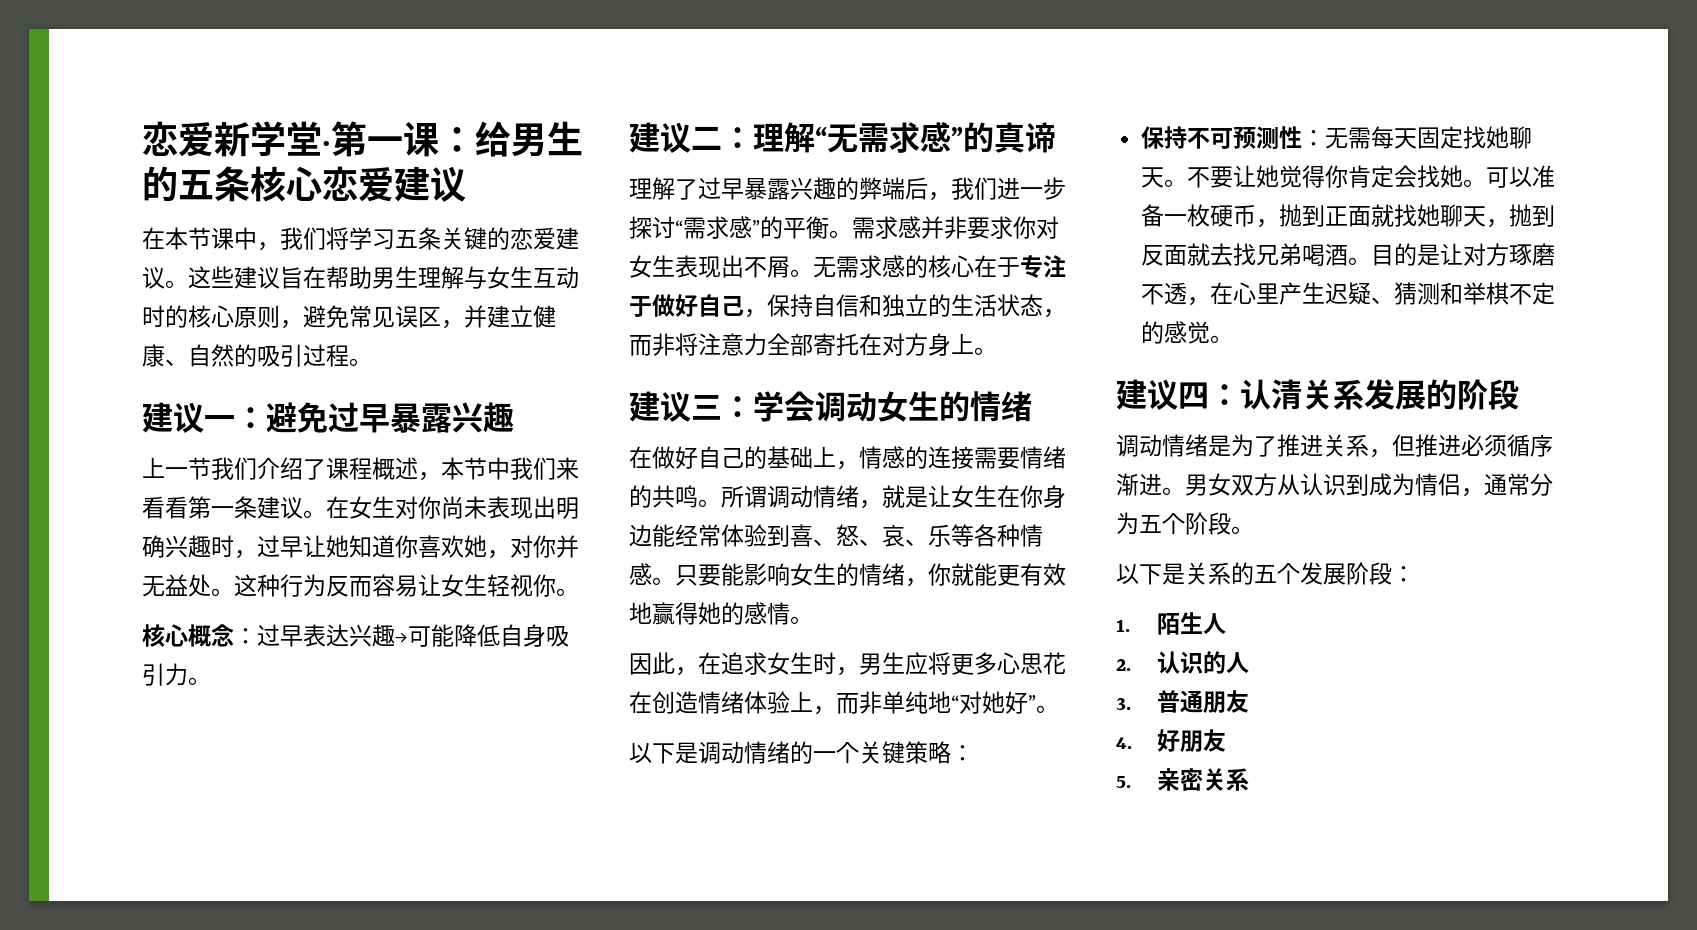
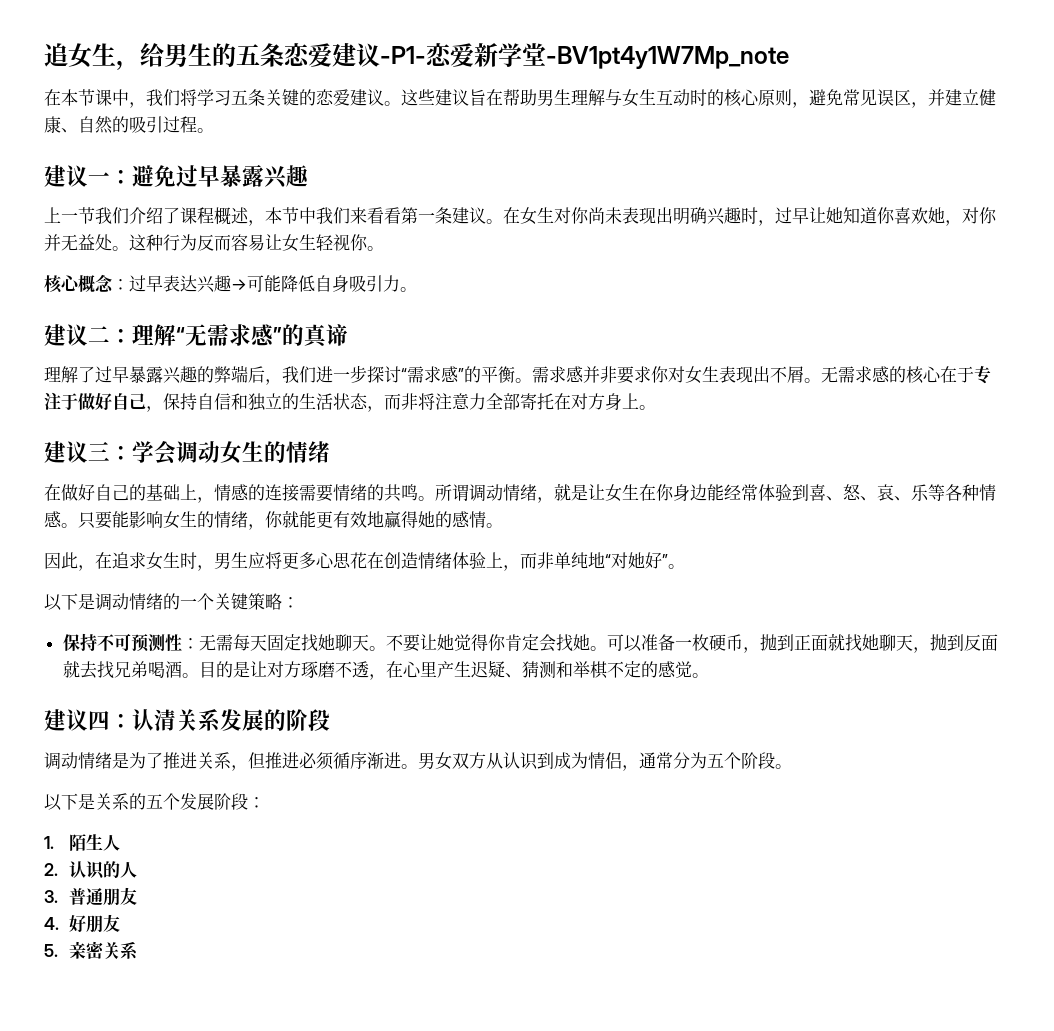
[142,121,475,157] 恋爱新学堂·第一课： -> [44,43,140,70] 追女生，
[250,166,466,202] 核心恋爱建议 -> [284,43,789,69] 恋爱建议-P1-恋爱新学堂-BV1pt4y1W7Mp_note

